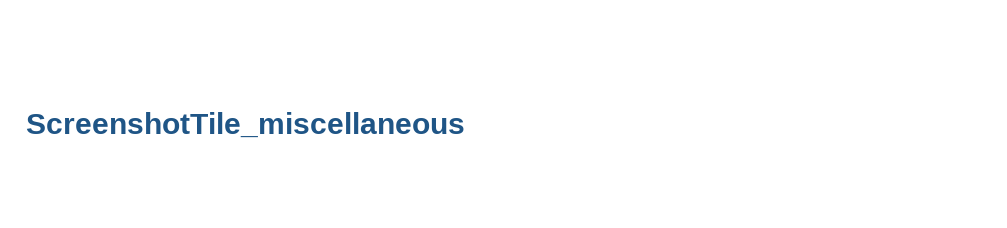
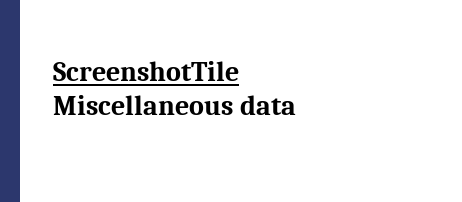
[26,112,465,138] ScreenshotTile_miscellaneous -> [53,61,239,81] [53,95,297,115] ScreenshotTile Miscellaneous data

